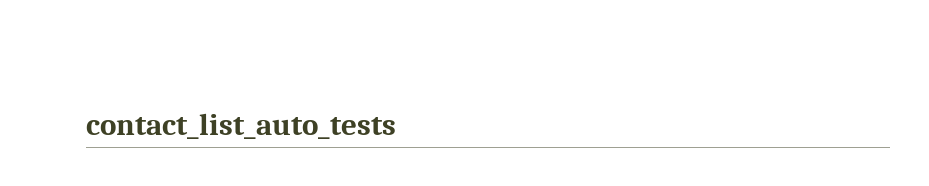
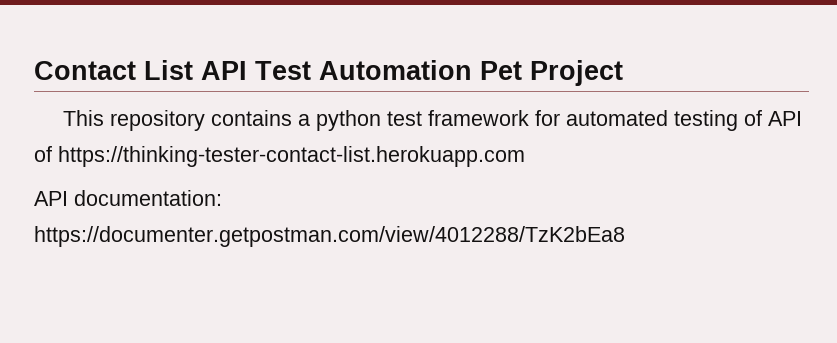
[86,113,396,139] contact_list_auto_tests -> [34,60,623,86] [63,110,803,131] [34,146,525,167] [34,190,222,206] [34,226,625,247] Contact List API Test Automation Pet Project // This repository contains a python test framework for automated testing of API of https://thinking-tester-contact-list.herokuapp.com // API documentation: https://documenter.getpostman.com/view/4012288/TzK2bEa8

